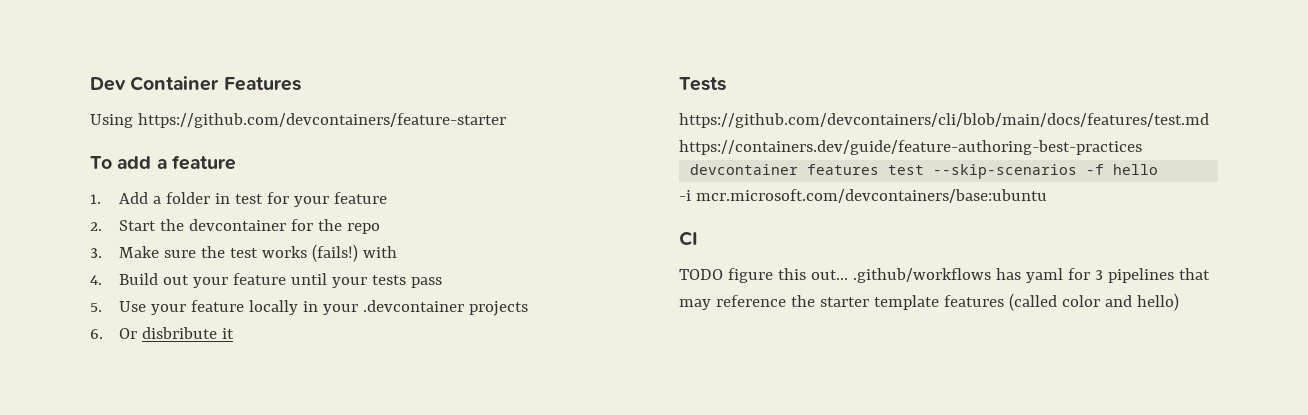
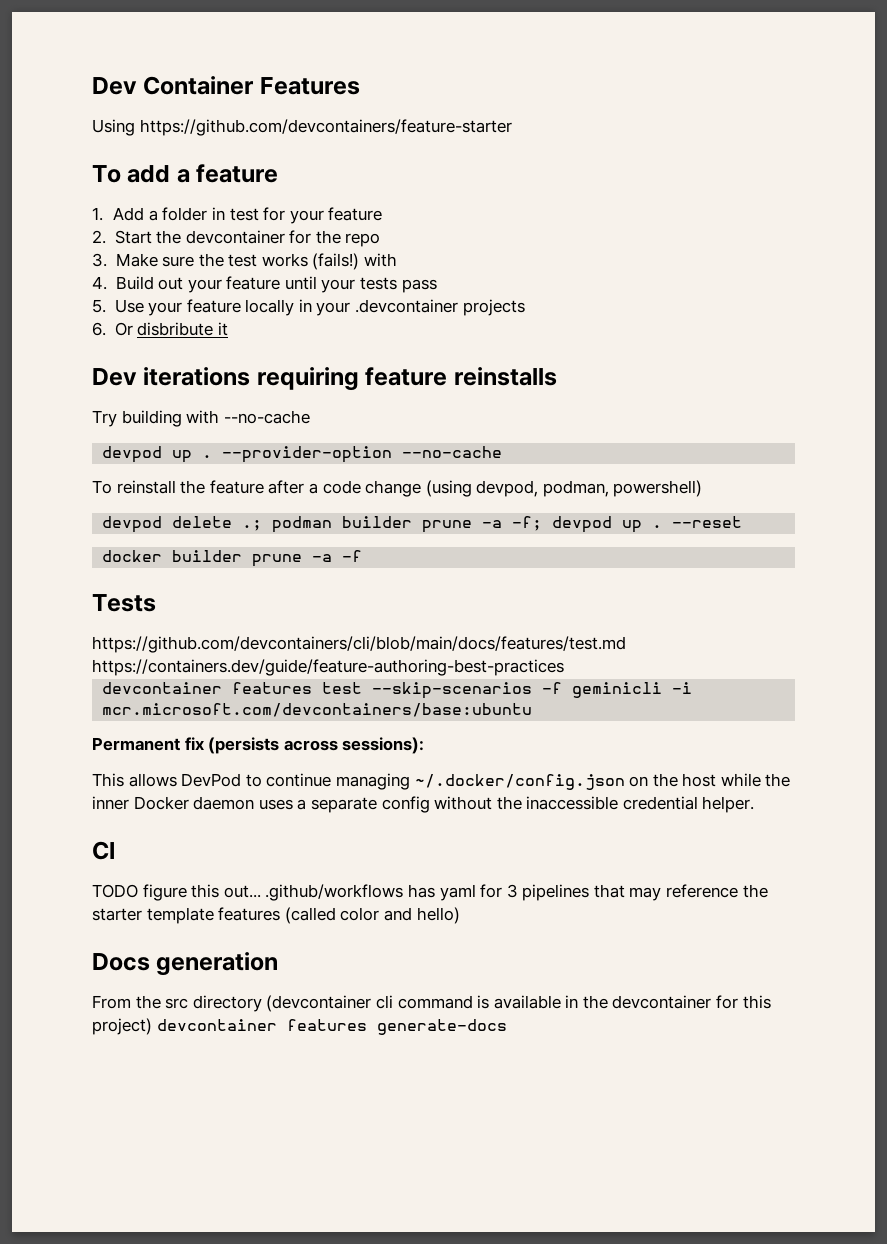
(234, 333) none -> [92,367,557,391] [92,410,310,427] [102,446,503,463] [92,480,703,497] [102,516,743,533] [102,550,363,567] // Dev iterations requiring feature reinstalls // Try building with --no-cache // devpod up . --provider-option --no-cache // To reinstall the feature after a code change (using devpod, podman, powershell) // devpod delete .; podman builder prune -a -f; devpod up . --reset // docker builder prune -a -f
[1113,164,1159,175] hello // -> [572,682,663,698] geminicli
(1047, 196) none -> [92,737,425,754] [92,773,791,790] [92,796,755,813] // Permanent fix (persists across sessions): // This allows DevPod to continue managing ~/.docker/config.json on the host while the inner Docker daemon uses a separate config without the inaccessible credential helper.
(1179, 302) none -> [92,952,279,976] [92,995,771,1012] [92,1018,507,1035] // Docs generation // From the src directory (devcontainer cli command is available in the devcontainer for this project) devcontainer features generate-docs

